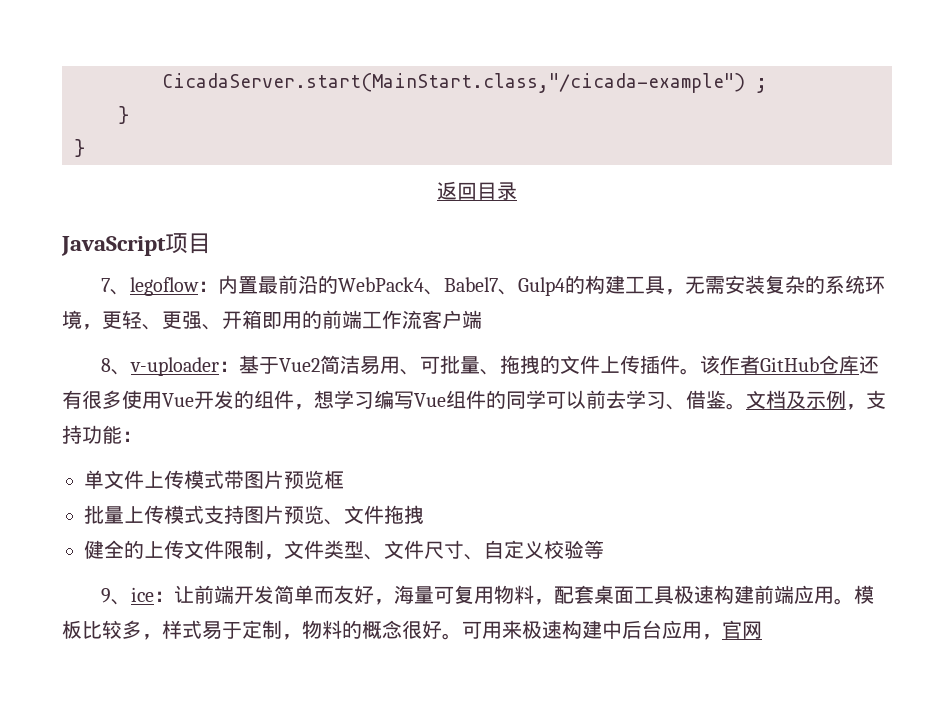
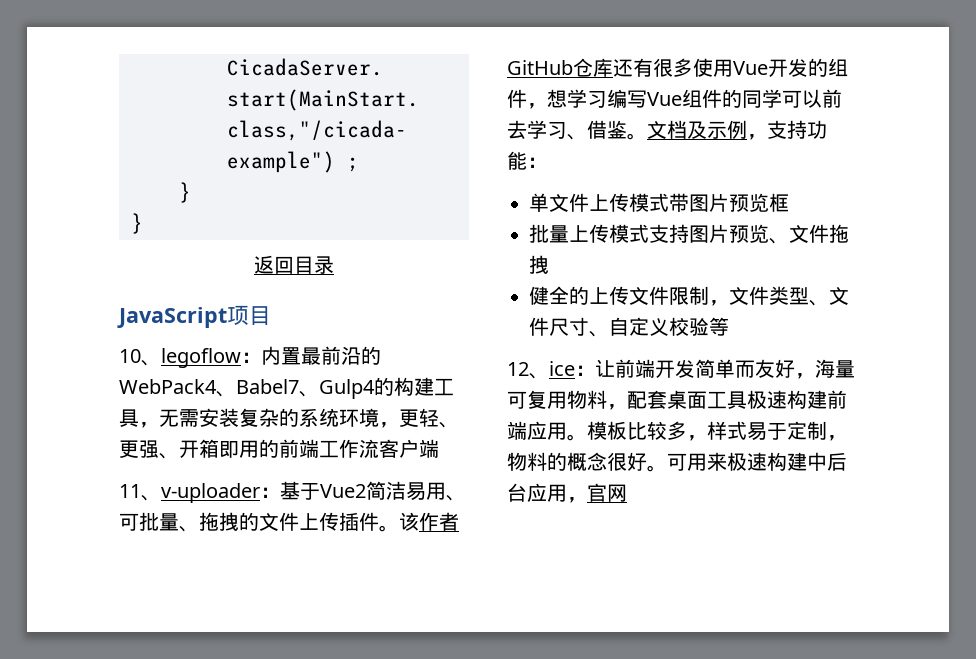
[100,278,110,292] 7 -> [119,349,141,363] 10
[100,358,111,372] 8 -> [119,484,141,498] 11
[100,588,111,603] 9 -> [507,362,529,376] 12

